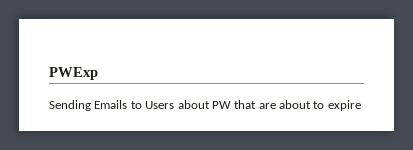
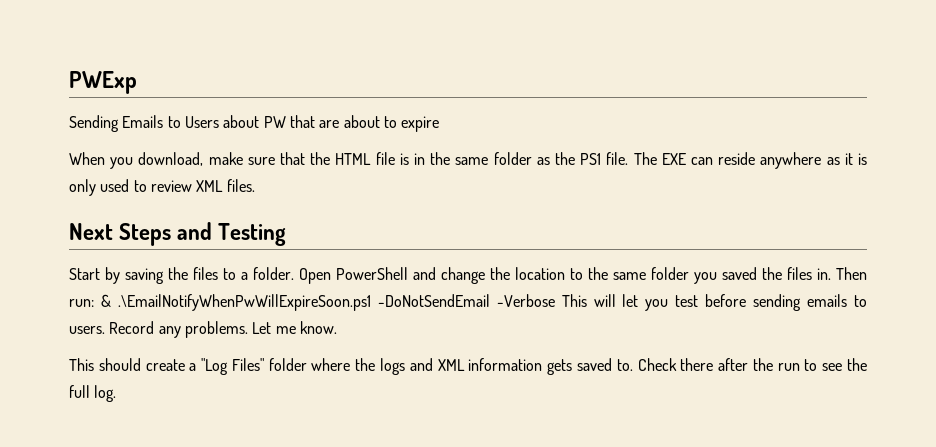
(361, 105) none -> [69,152,868,169] [69,179,255,196] [69,222,287,246] [69,267,867,284] [69,294,867,311] [69,321,337,338] [69,358,867,375] [69,385,117,402] // When you download, make sure that the HTML file is in the same folder as the PS1 file. The EXE can reside anywhere as it is only used to review XML files. // Next Steps and Testing // Start by saving the files to a folder. Open PowerShell and change the location to the same folder you saved the files in. Then run: & .\EmailNotifyWhenPwWillExpireSoon.ps1 -DoNotSendEmail -Verbose This will let you test before sending emails to users. Record any problems. Let me know. // This should create a "Log Files" folder where the logs and XML information gets saved to. Check there after the run to see the full log.

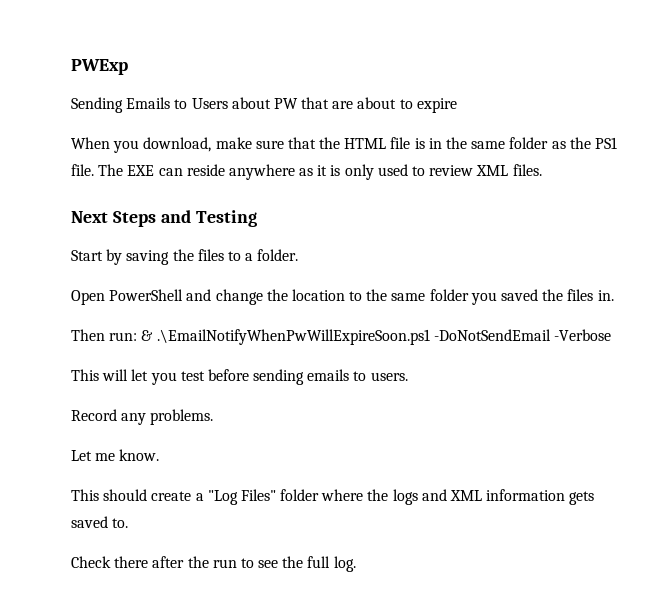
(294, 273) none -> (299, 255) //
(831, 274) none -> (614, 295) //
(555, 300) none -> (611, 335) //
(105, 330) none -> (408, 376) //
(248, 329) none -> (214, 417) //
(633, 365) none -> (129, 523) //

